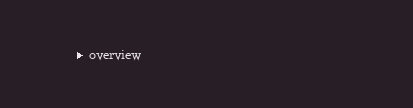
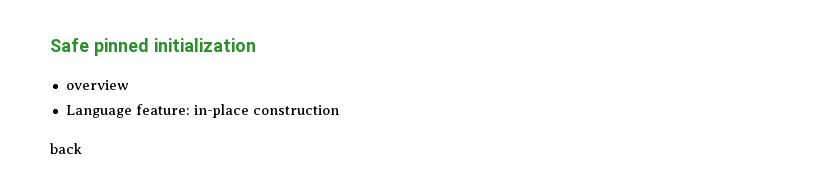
[89,50,142,61] overview -> [50,38,256,56] [65,80,129,90] [65,104,339,118] [50,143,82,154] Safe pinned initialization // overview // Language feature: in-place construction // back

